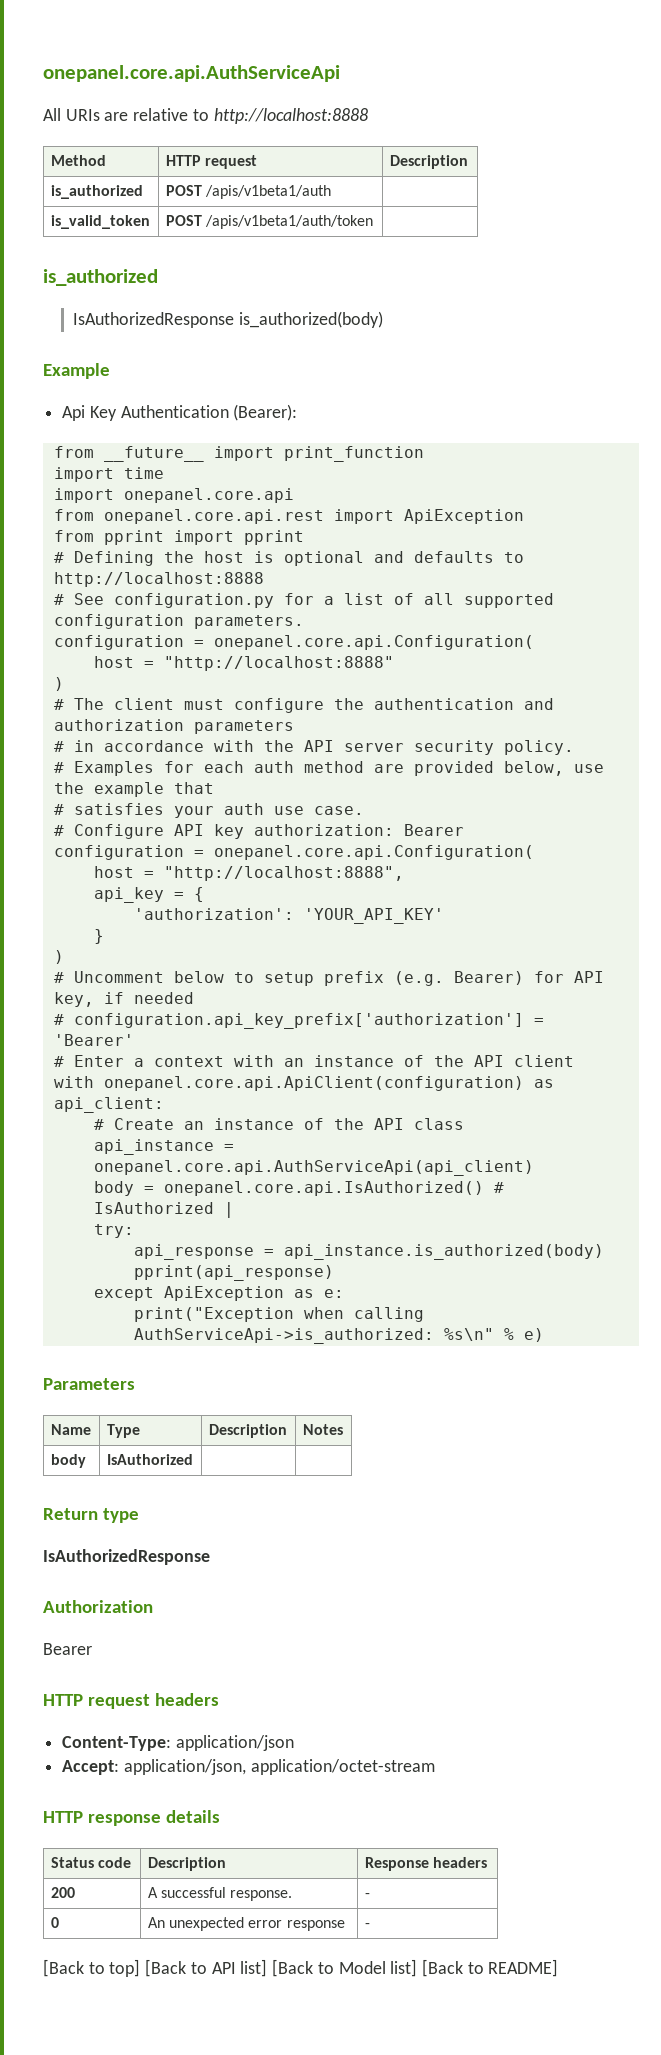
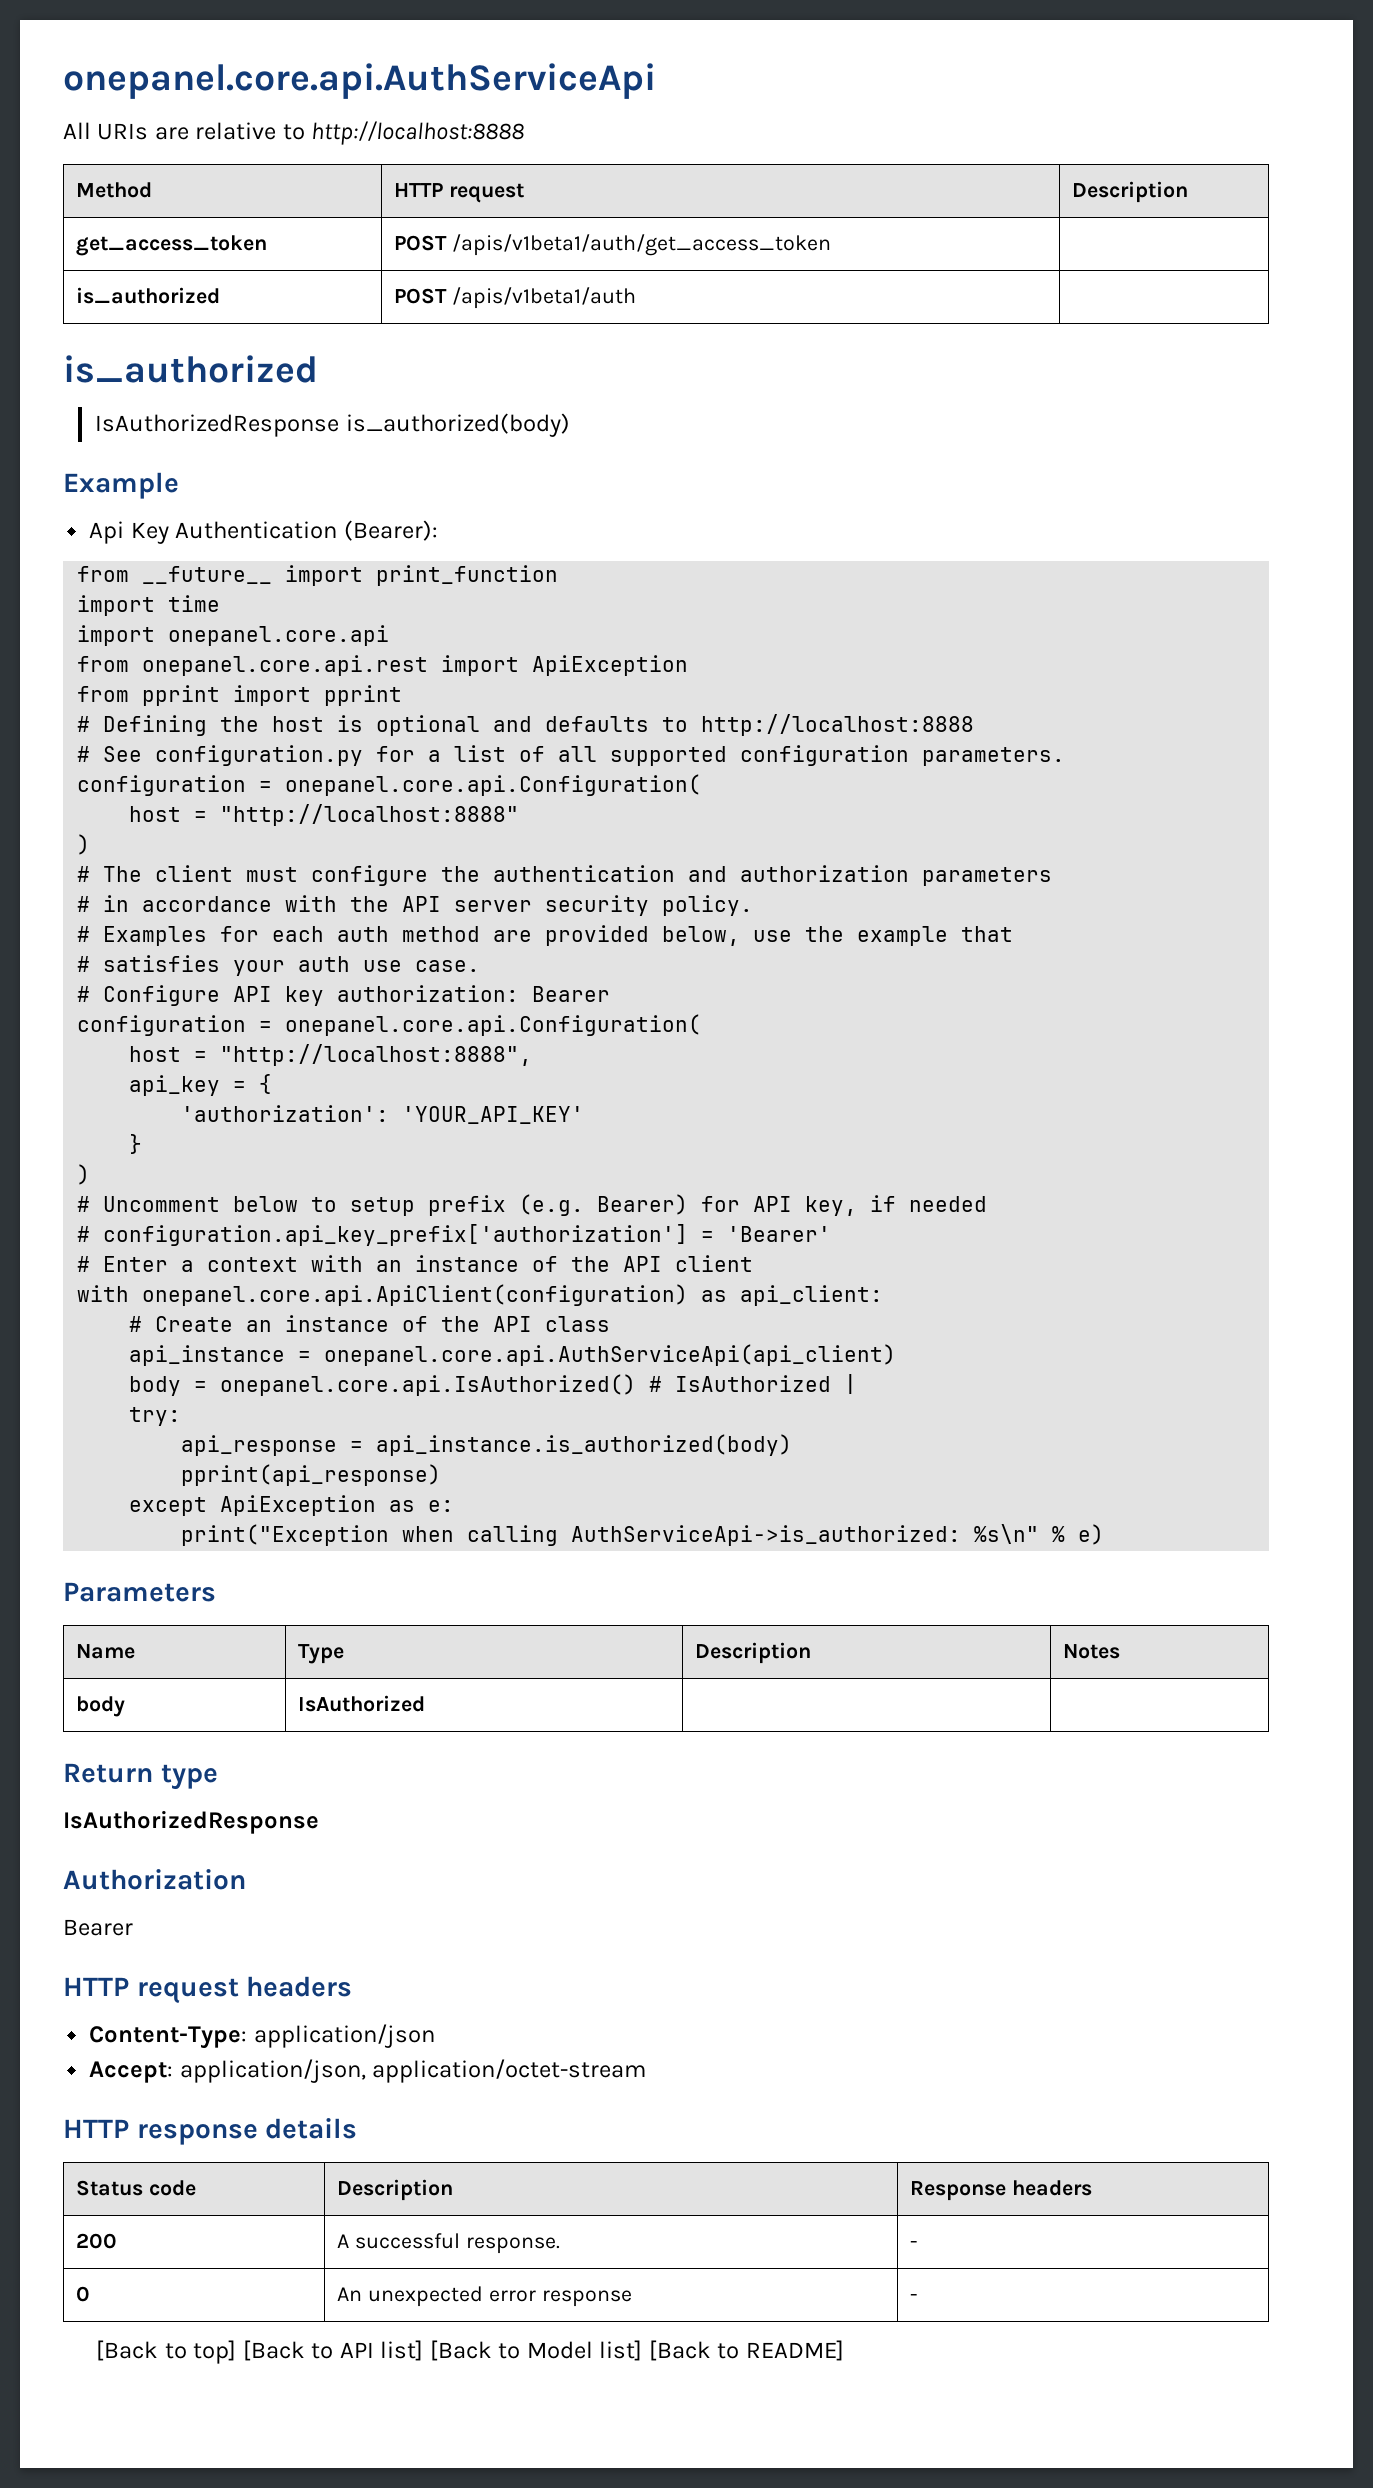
(468, 162) none -> [76,235,268,256] [394,234,832,256] // get_access_token | POST /apis/v1beta1/auth/get_access_token |
[50,215,150,229] [165,215,373,229] // is_valid_token | POST /apis/v1beta1/auth/token | -> (637, 298) none

